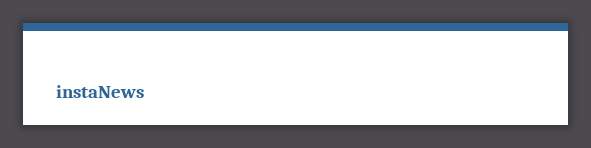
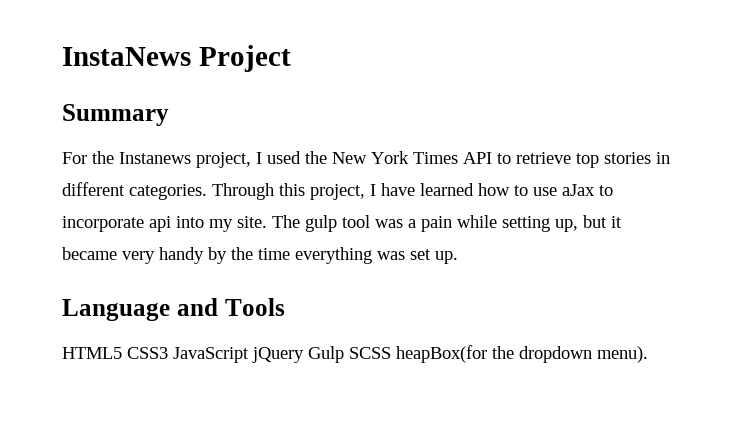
[56,85,144,98] instaNews -> [62,45,291,72] [62,104,169,126] [62,151,670,168] [62,182,613,200] [62,215,622,232] [62,247,458,264] [62,298,285,321] [62,345,648,363] InstaNews Project // Summary // For the Instanews project, I used the New York Times API to retrieve top stories in different categories. Through this project, I have learned how to use aJax to incorporate api into my site. The gulp tool was a pain while setting up, but it became very handy by the time everything was set up. // Language and Tools // HTML5 CSS3 JavaScript jQuery Gulp SCSS heapBox(for the dropdown menu).

